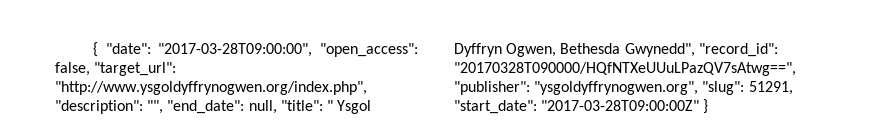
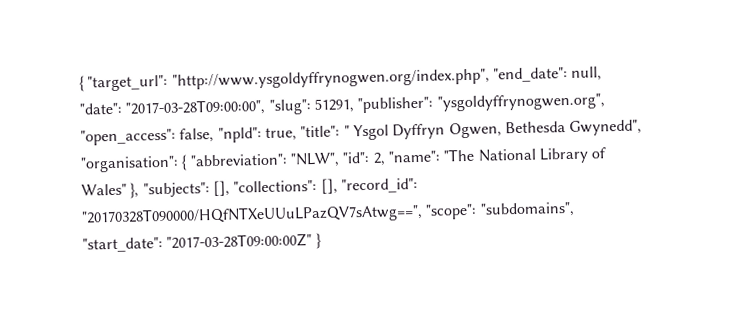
[93,42,418,57] [55,62,177,76] [55,81,367,95] [55,100,277,114] { "date": "2017-03-28T09:00:00", "open_access": false, "target_url": "http://www.ysgoldyffrynogwen.org/index.php", "description": "", "end_date": null, -> [79,66,603,92] [79,93,605,117] [80,127,297,146] { "target_url": "http://www.ysgoldyffrynogwen.org/index.php", "end_date": null, "date": "2017-03-28T09:00:00", "slug": 51291, "publisher": "ysgoldyffrynogwen.org", "open_access": false, "npld": true,
[698,43,778,57] [454,62,796,76] [454,81,793,95] "record_id": "20170328T090000/HQfNTXeUUuLPazQV7sAtwg==", "publisher": "ysgoldyffrynogwen.org", "slug": 51291, -> [80,147,607,173] [81,177,418,199] [81,201,575,227] "organisation": { "abbreviation": "NLW", "id": 2, "name": "The National Library of Wales" }, "subjects": [], "collections": [], "record_id": "20170328T090000/HQfNTXeUUuLPazQV7sAtwg==", "scope": "subdomains",

